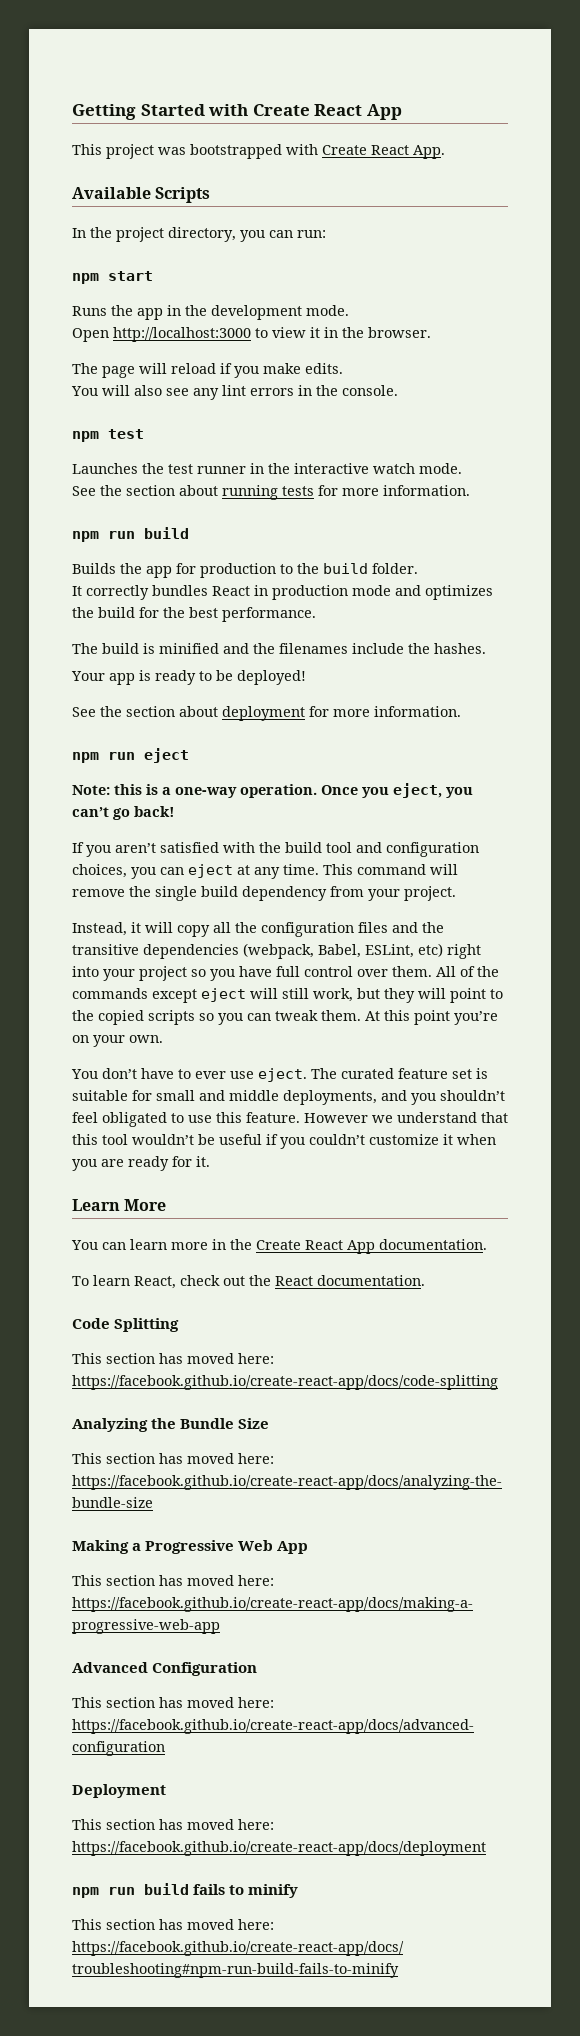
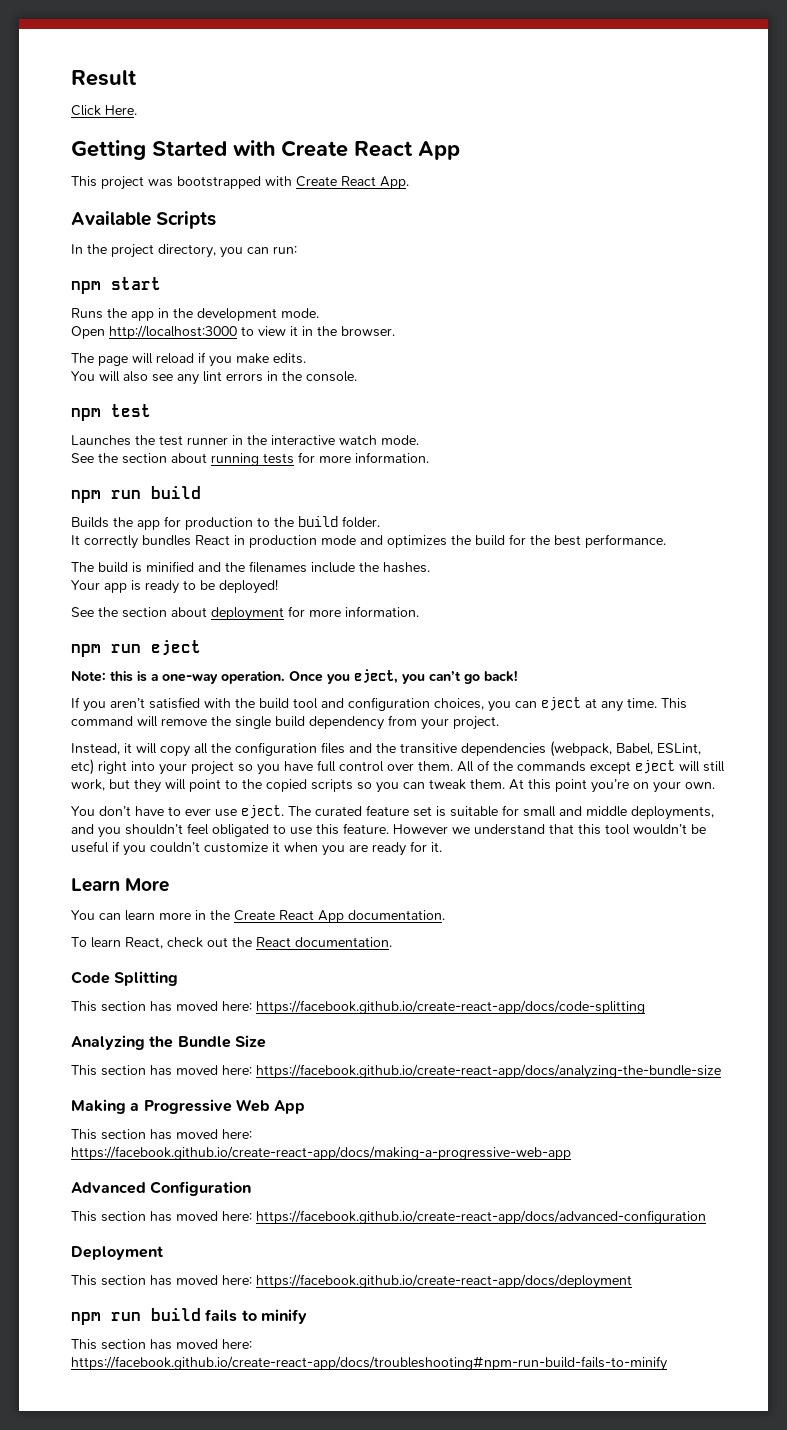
(72, 112) none -> [71,70,137,86] [71,105,137,116] Result // Click Here. //

